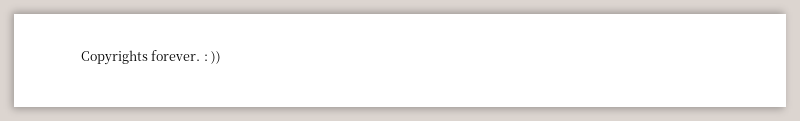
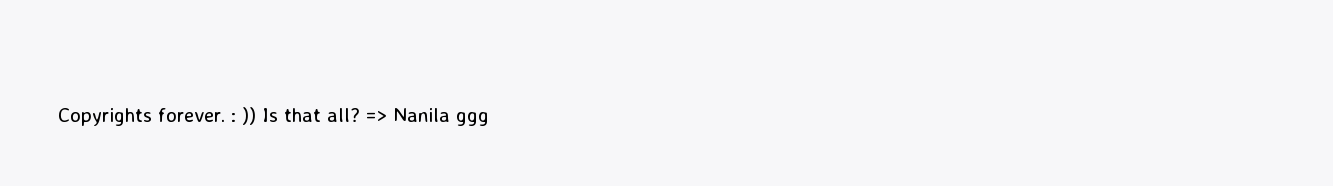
(222, 57) none -> [261,108,489,126] Is that all? => Nanila ggg

